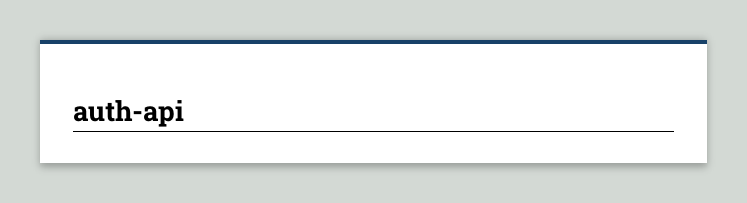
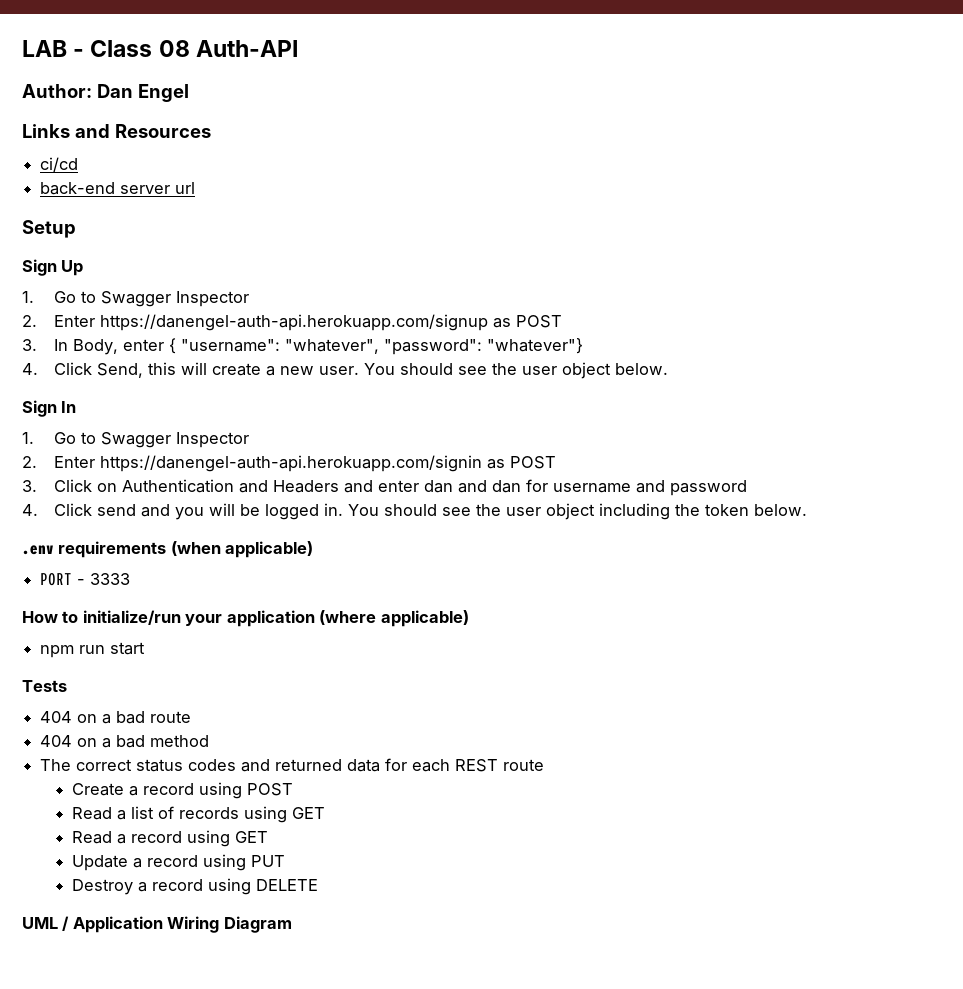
[73,100,184,127] auth-api -> [22,40,298,57] [22,84,189,102] [22,124,211,138] [40,157,79,172] [40,182,196,195] [22,220,76,238] [22,259,84,276] [22,291,249,307] [22,314,562,331] [22,338,583,355] [22,362,668,379] [22,400,77,417] [22,432,249,448] [22,455,556,472] [22,479,747,496] [22,503,807,520] [22,541,314,558] [40,573,131,586] [22,610,469,627] [40,642,146,658] [22,680,67,692] [40,711,192,724] [40,735,210,748] [40,758,545,772] [72,782,294,799] [72,806,326,823] [72,830,269,847] [72,854,286,871] [72,878,319,895] [22,916,292,933] LAB - Class 08 Auth-API // Author: Dan Engel // Links and Resources // ci/cd // back-end server url // Setup // Sign Up // 1. Go to Swagger Inspector // 2. Enter https://danengel-auth-api.herokuapp.com/signup as POST // 3. In Body, enter { "username": "whatever", "password": "whatever"} // 4. Click Send, this will create a new user. You should see the user object below. // Sign In // 1. Go to Swagger Inspector // 2. Enter https://danengel-auth-api.herokuapp.com/signin as POST // 3. Click on Authentication and Headers and enter dan and dan for username and password // 4. Click send and you will be logged in. You should see the user object including the token below. // .env requirements (when applicable) // PORT - 3333 // How to initialize/run your application (where applicable) // npm run start // Tests // 404 on a bad route // 404 on a bad method // The correct status codes and returned data for each REST route // Create a record using POST // Read a list of records using GET // Read a record using GET // Update a record using PUT // Destroy a record using DELETE // UML / Application Wiring Diagram

